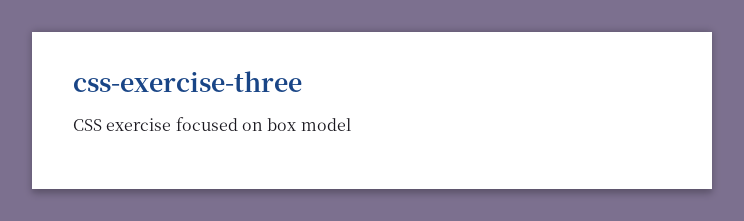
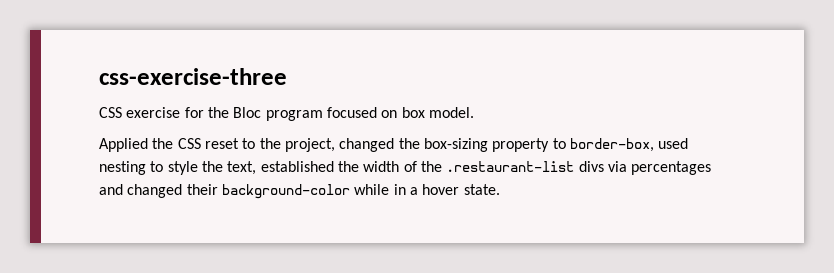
[175,117,351,131] focused on box model -> [184,107,474,121] [99,138,689,152] [99,161,712,175] [99,184,500,199] for the Bloc program focused on box model. // Applied the CSS reset to the project, changed the box-sizing property to border-box, used nesting to style the text, established the width of the .restaurant-list divs via percentages and changed their background-color while in a hover state.

